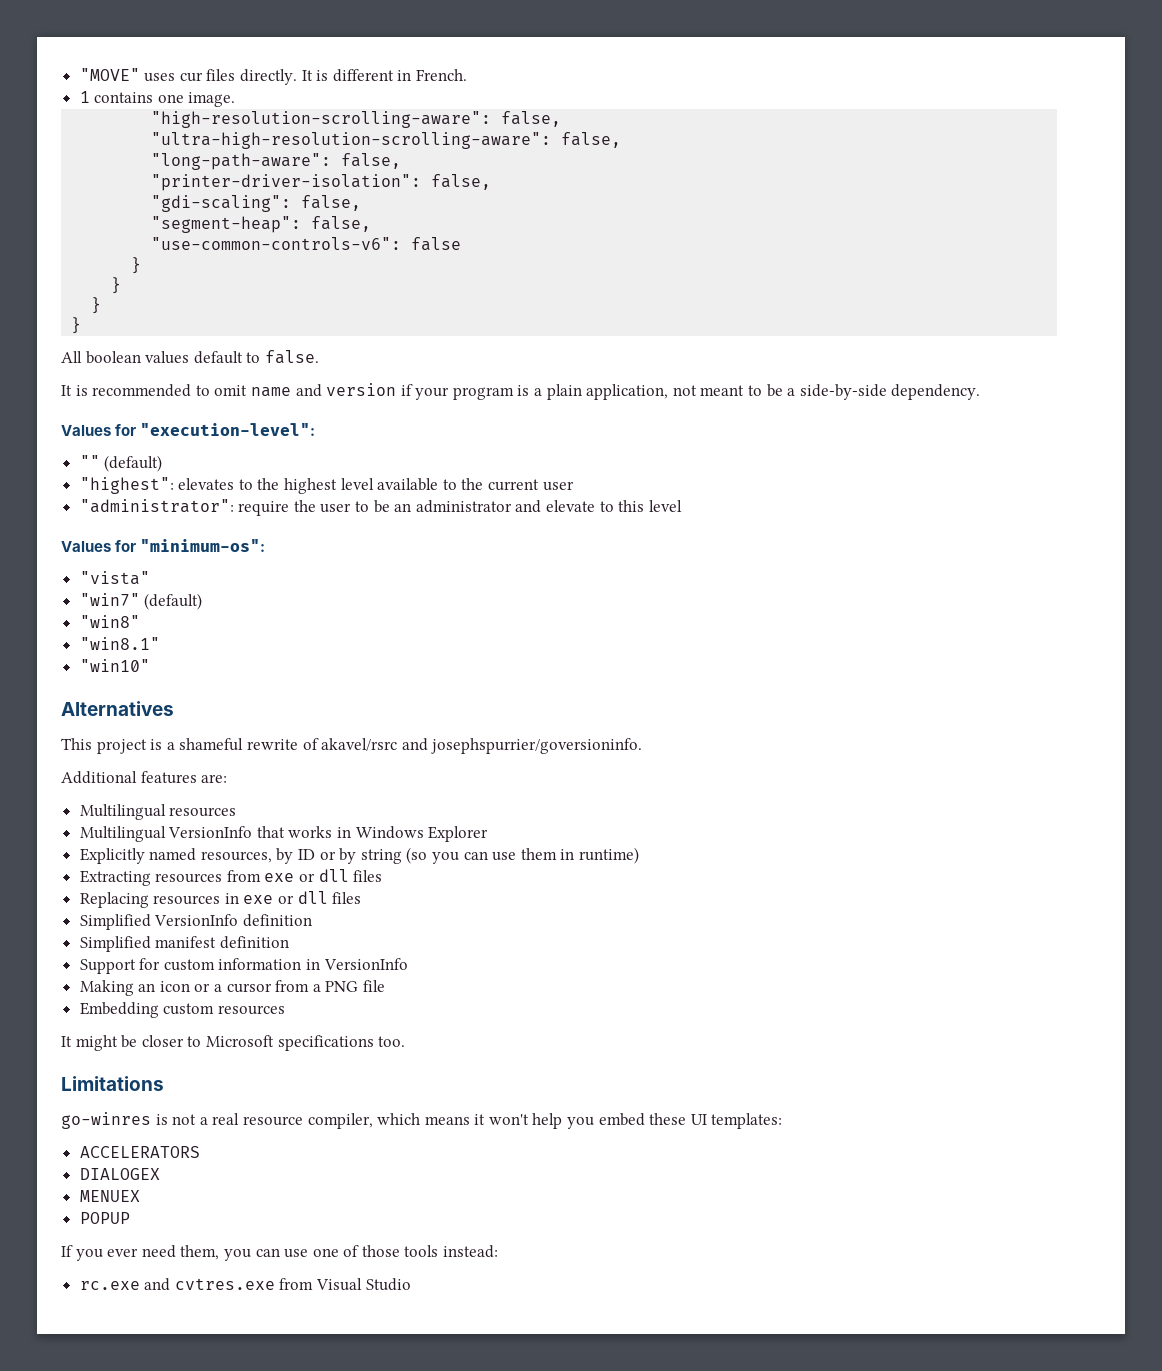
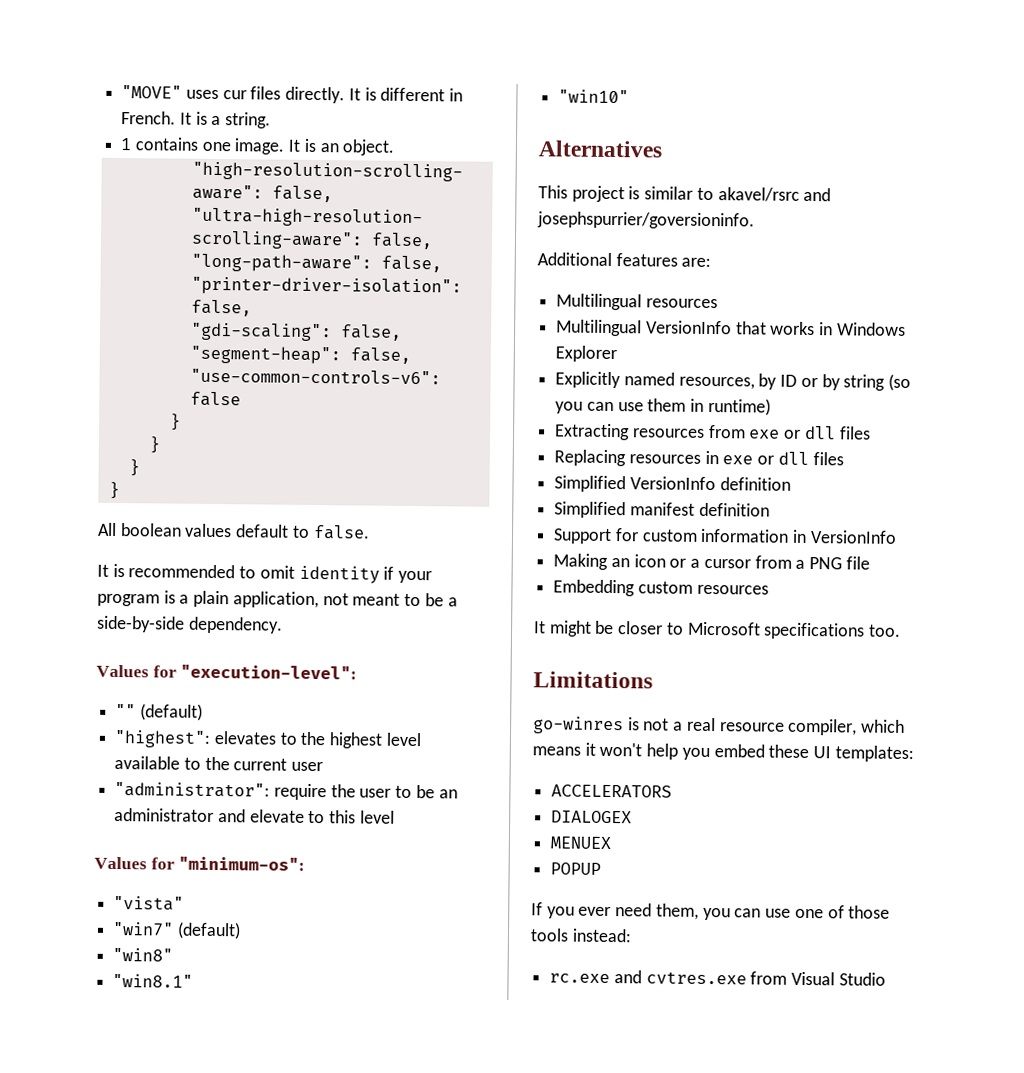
(468, 75) none -> [179,111,272,129] It is a string.
(236, 99) none -> [288,138,396,156] It is an object.
[250,383,397,397] name and version -> [298,565,380,584] identity
[166,738,319,751] a shameful rewrite of -> [644,186,714,201] similar to

